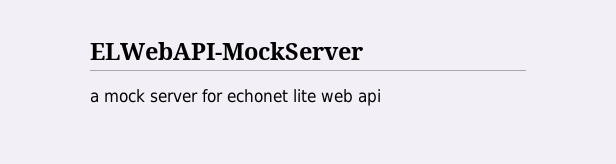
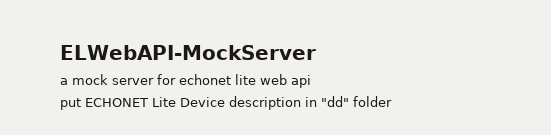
(381, 97) none -> [60,96,392,110] // put ECHONET Lite Device description in "dd" folder

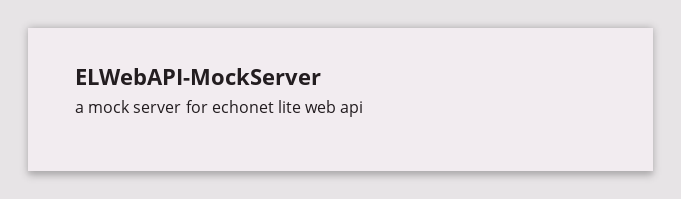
[60,96,392,110] // put ECHONET Lite Device description in "dd" folder -> (364, 109) none

